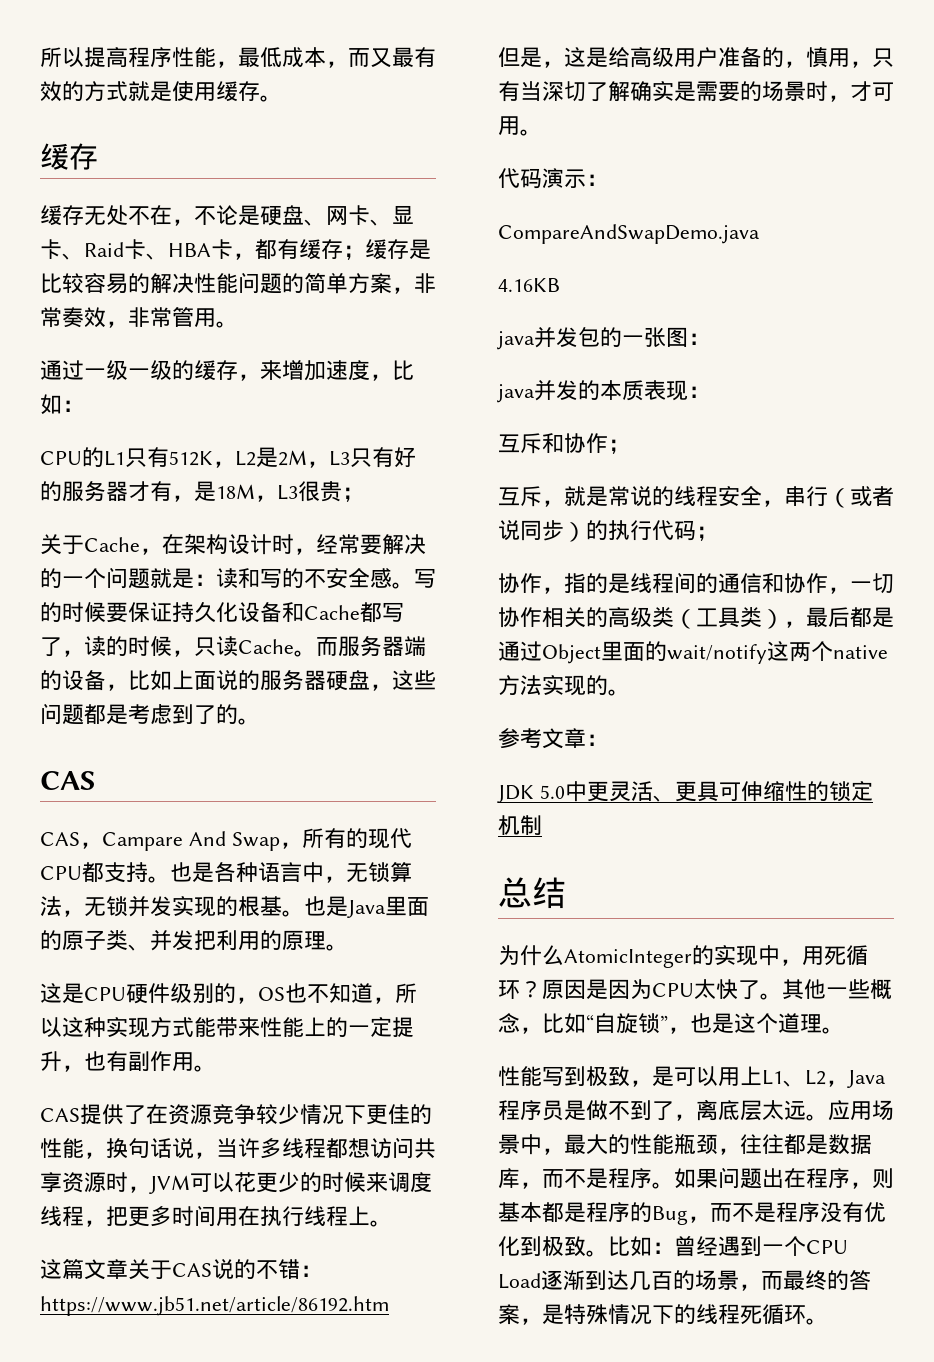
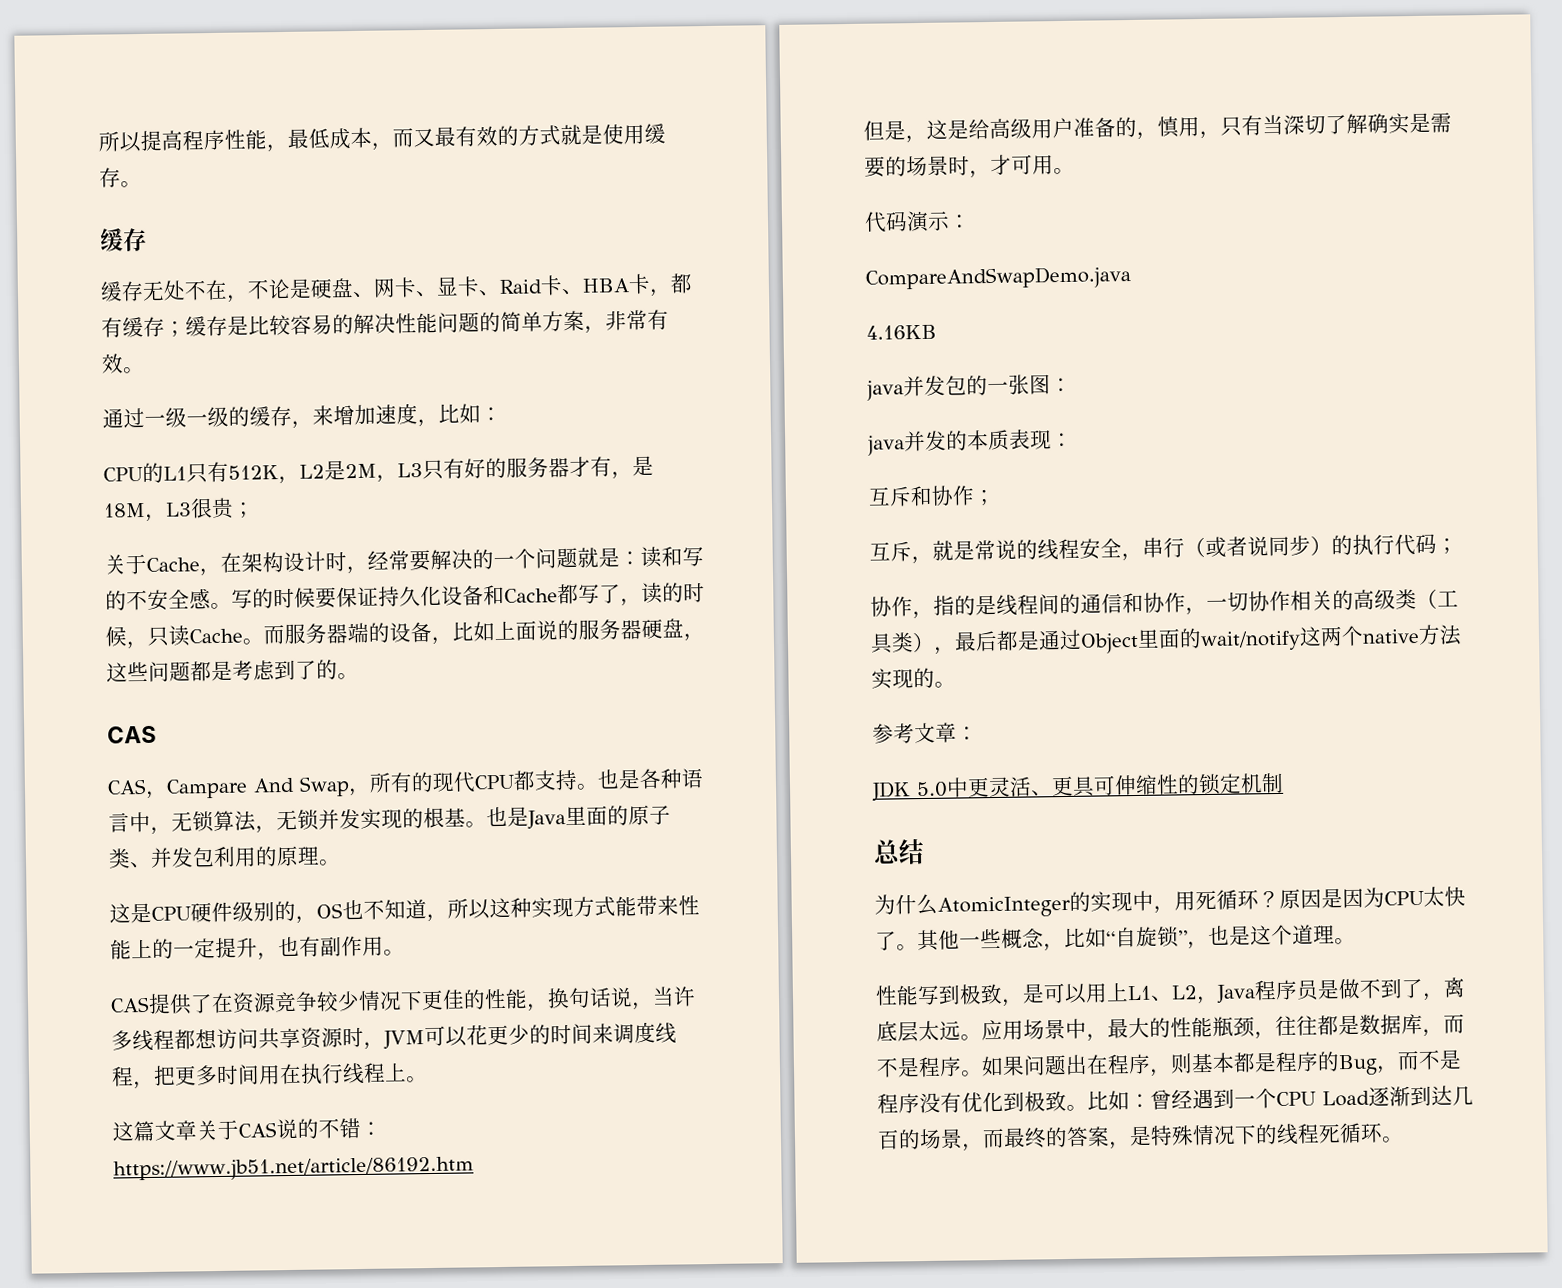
[62,307,216,328] 奏效，非常管用 -> [647,309,669,330] [101,353,124,374] 有效
[194,930,216,950] 把 -> [192,847,215,868] 包
[344,1172,366,1192] 候 -> [571,1023,593,1044] 间

